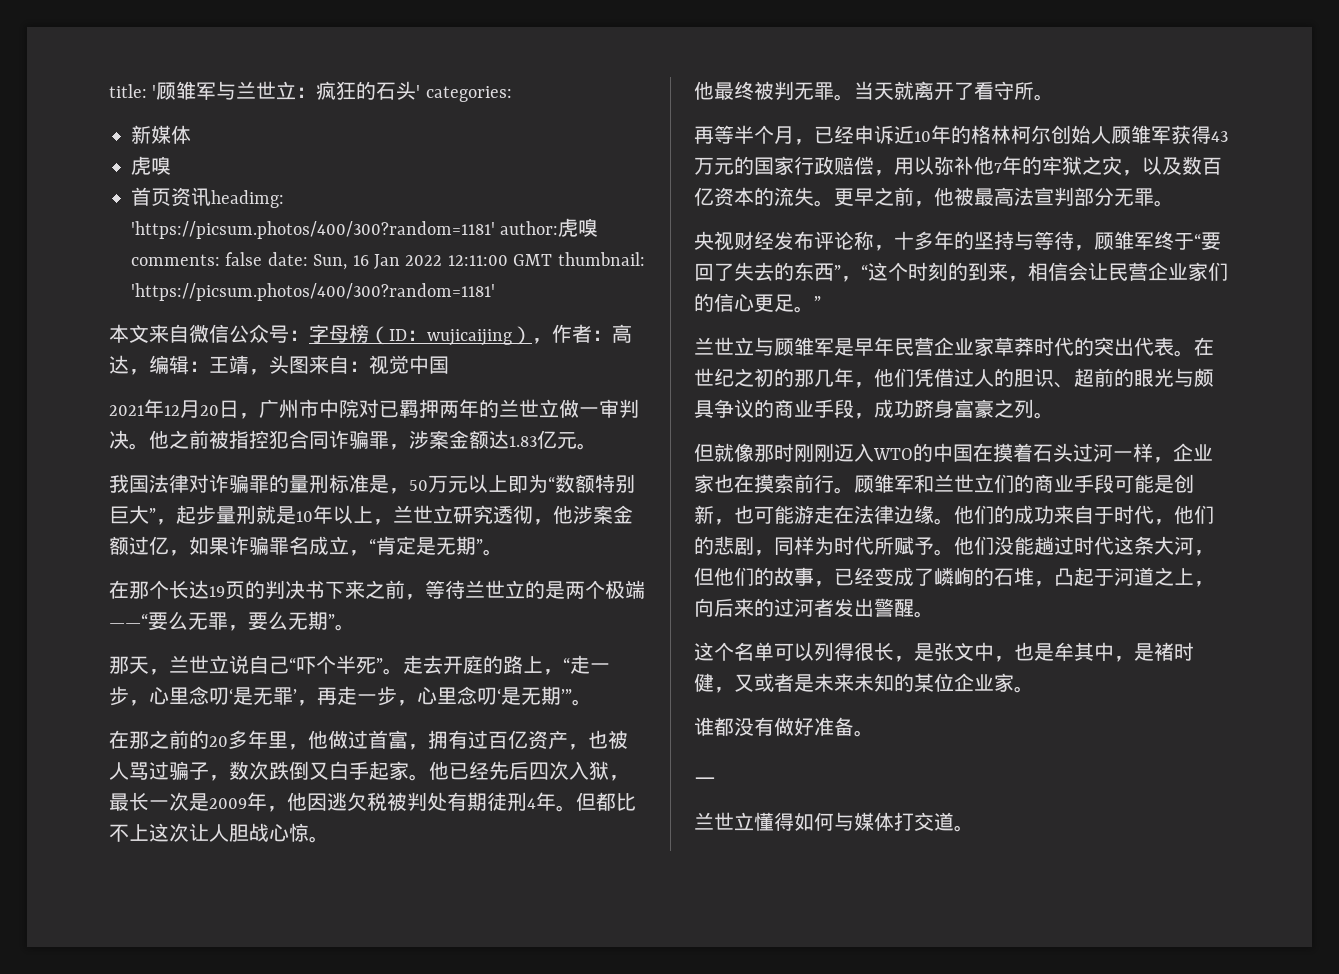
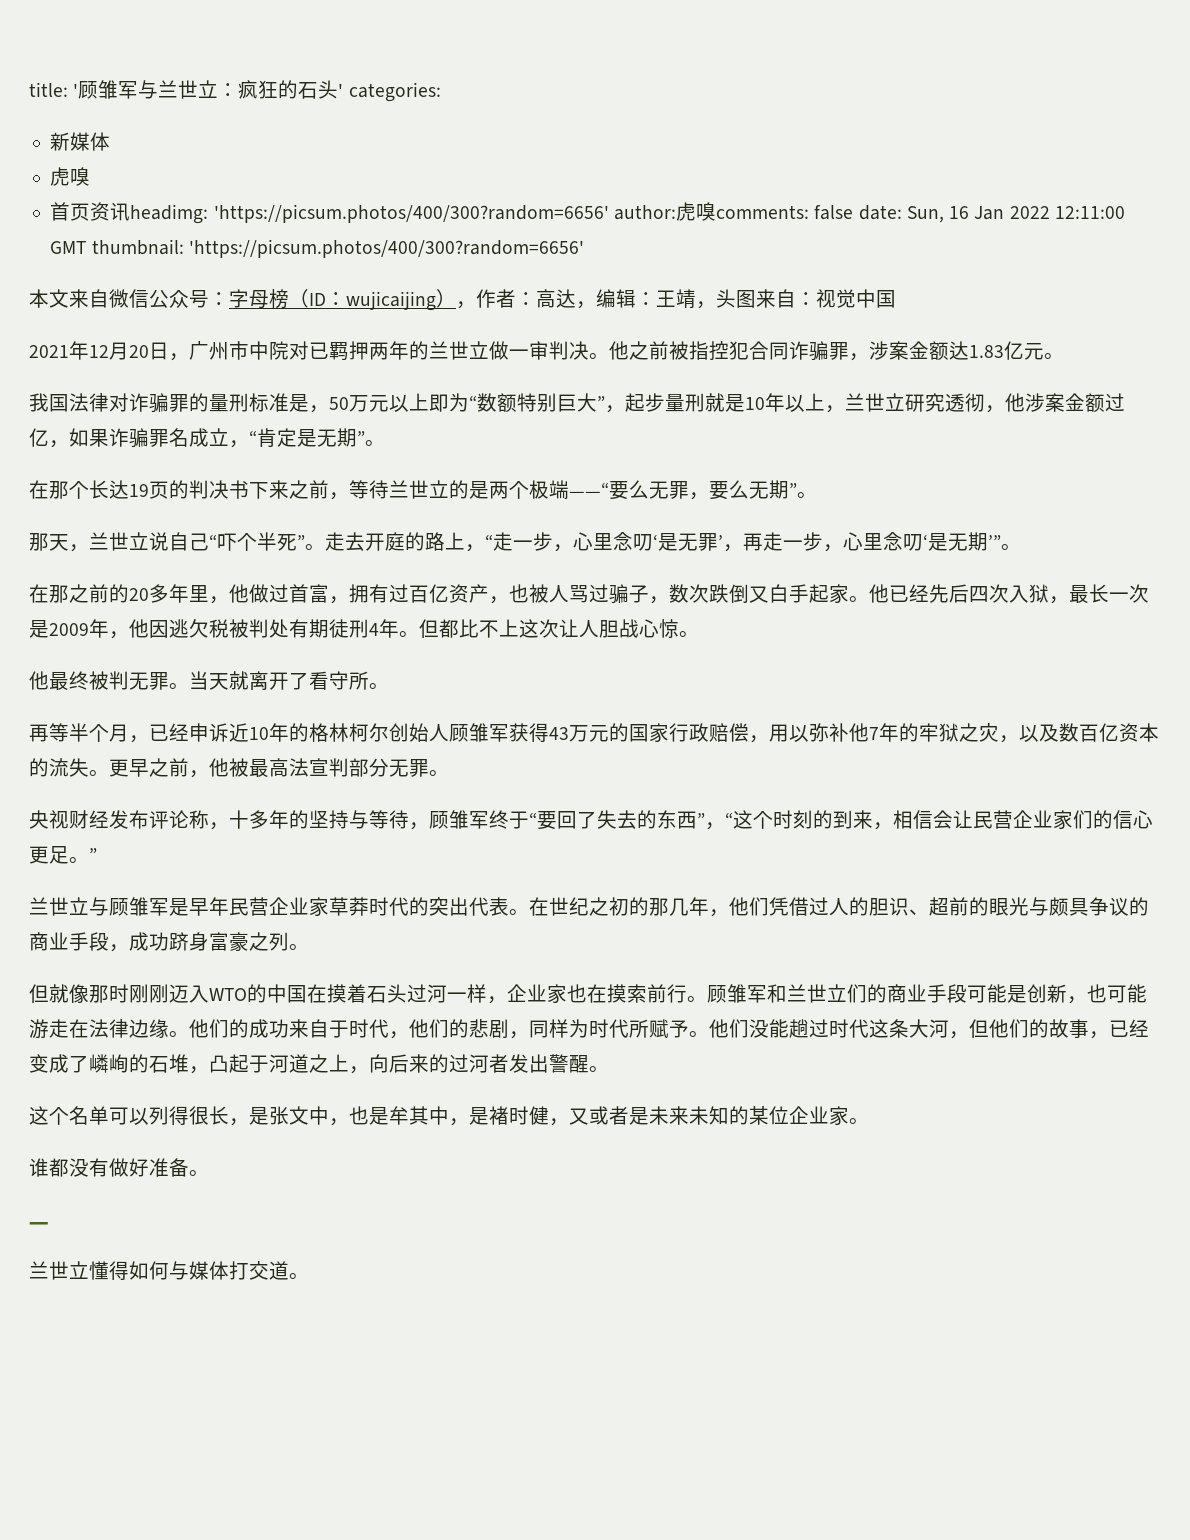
[131,221,495,239] 'https://picsum.photos/400/300?random=1181' -> [213,204,609,223] 'https://picsum.photos/400/300?random=6656'
[131,283,495,301] 'https://picsum.photos/400/300?random=1181' -> [188,239,584,258] 'https://picsum.photos/400/300?random=6656'

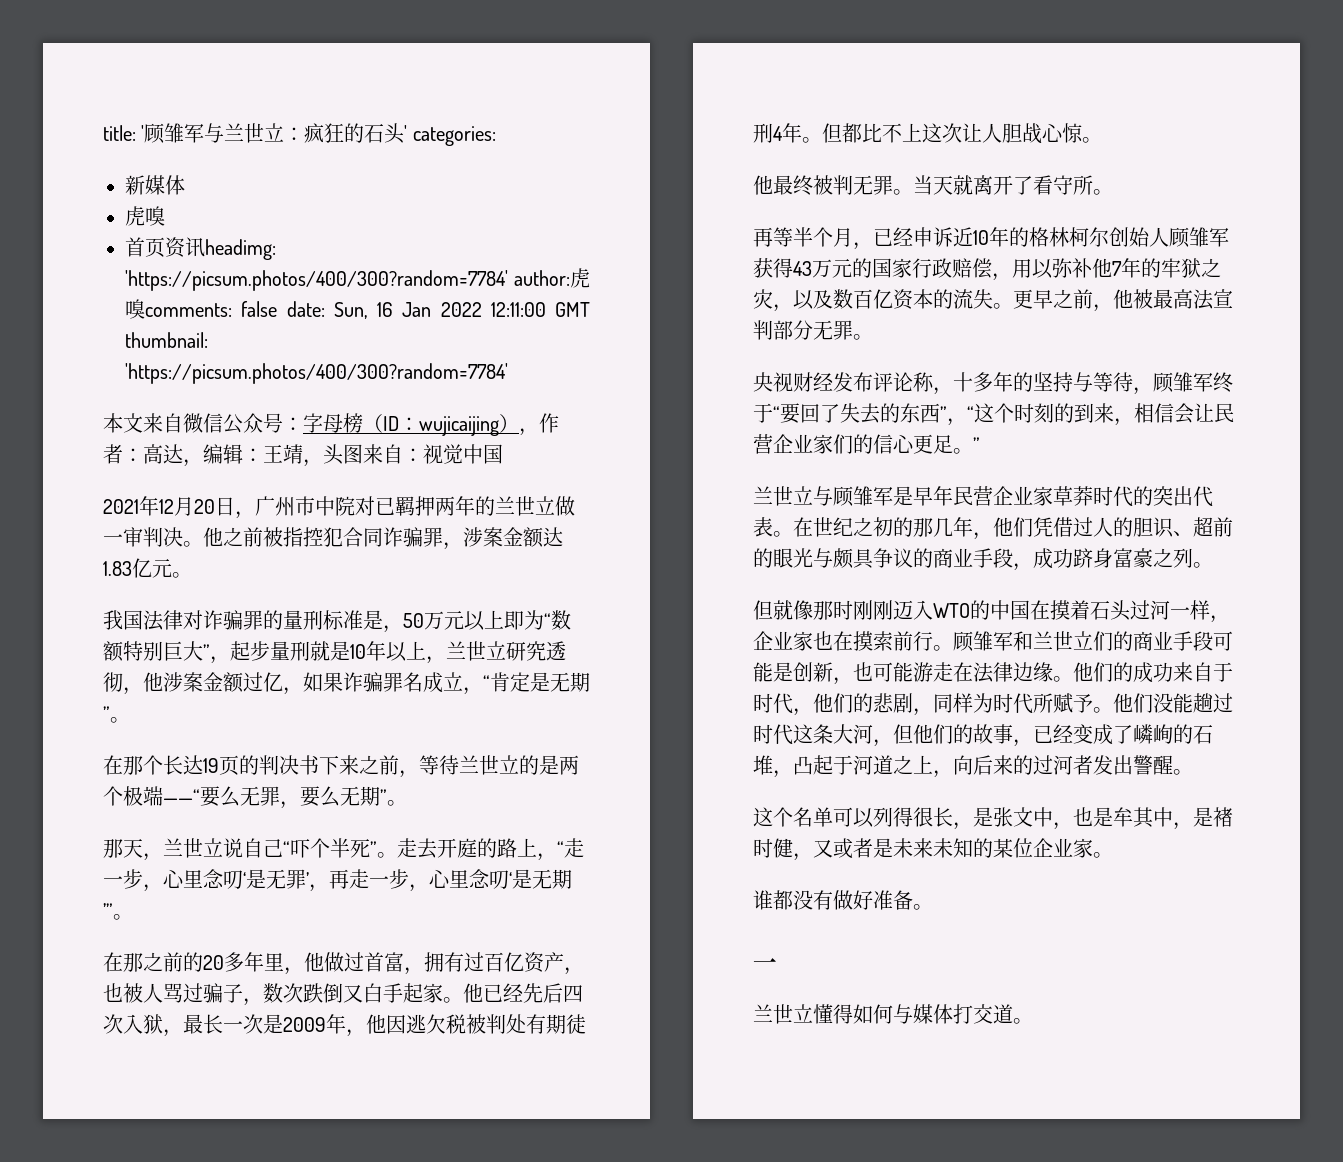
[213,204,609,223] 'https://picsum.photos/400/300?random=6656' -> [125,270,508,291] 'https://picsum.photos/400/300?random=7784'
[188,239,584,258] 'https://picsum.photos/400/300?random=6656' -> [125,363,508,384] 'https://picsum.photos/400/300?random=7784'

